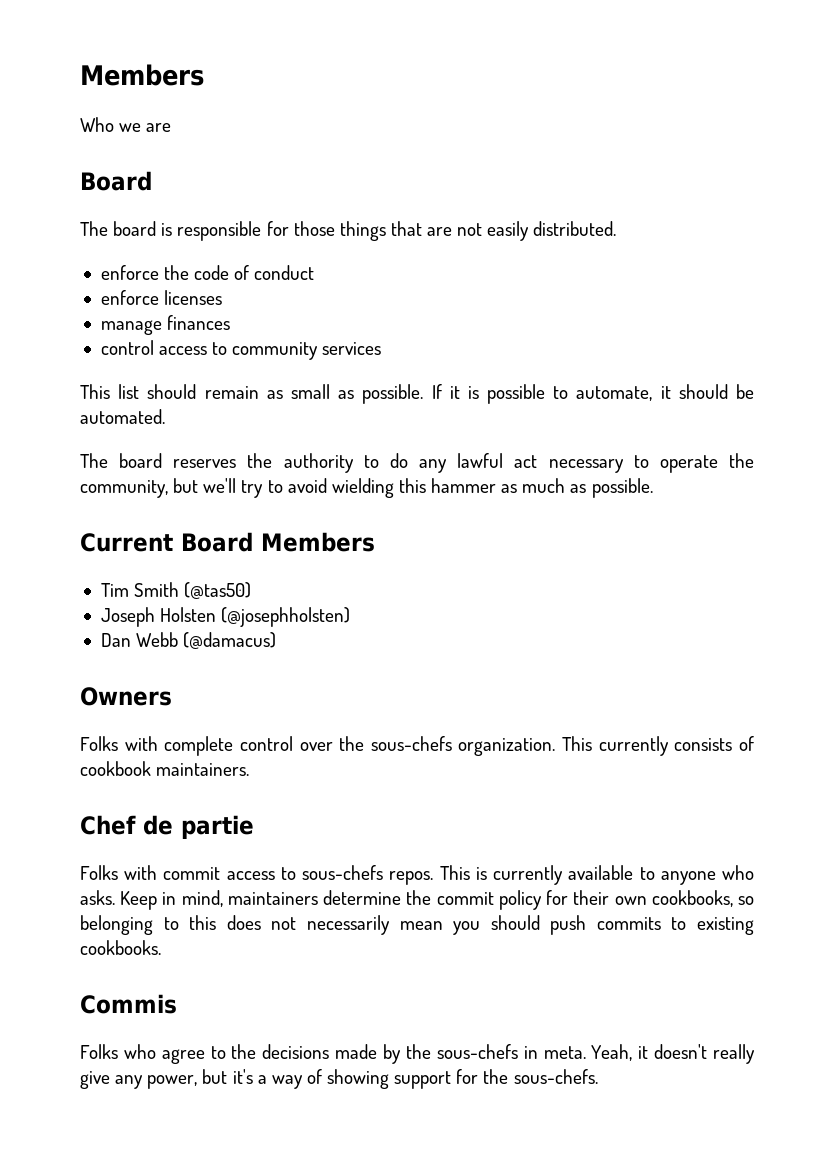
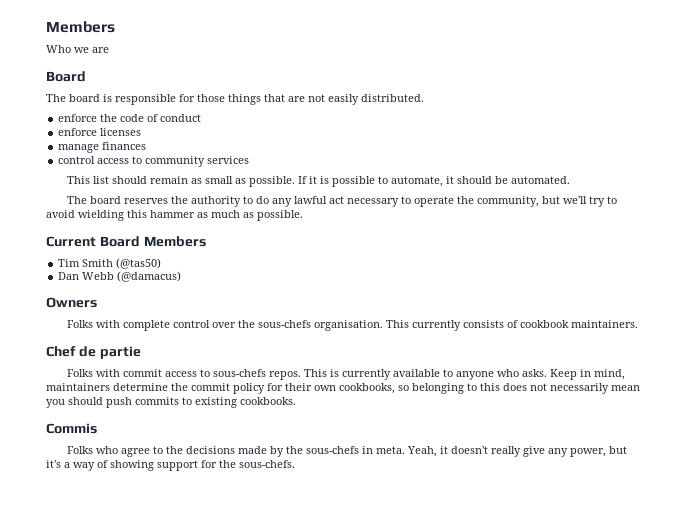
[100,607,351,627] // Joseph Holsten (@josephholsten) -> (162, 263) none
[458,738,556,756] organization. -> [313,320,383,331] organisation.

